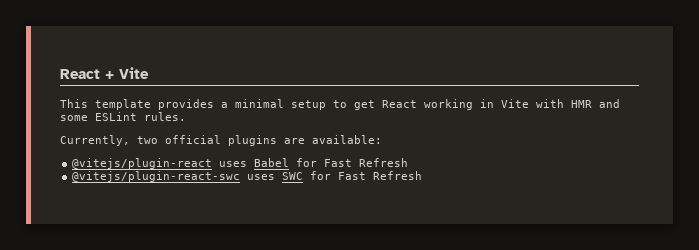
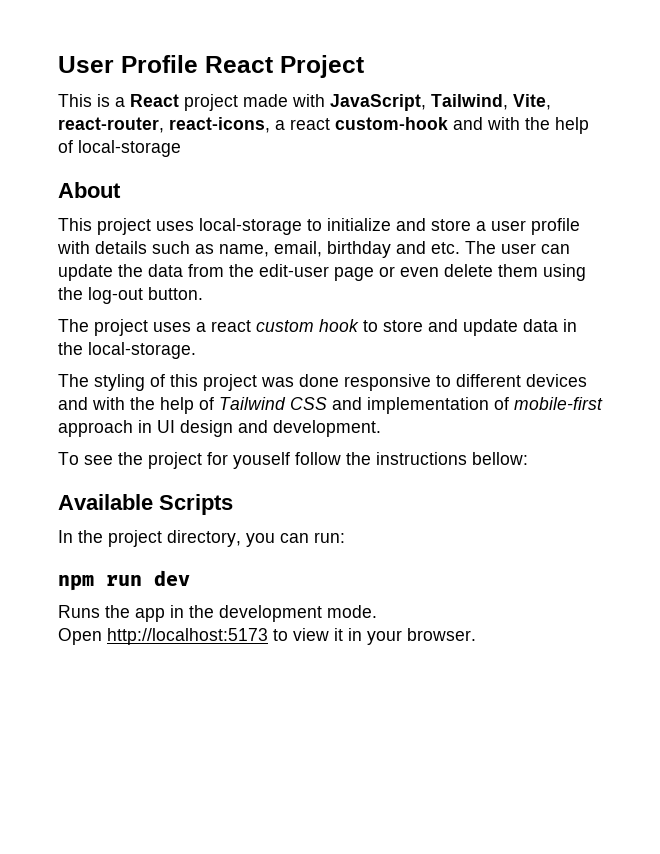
[60,67,149,79] [60,99,620,110] [60,112,186,121] [60,135,382,146] [72,158,409,169] [72,171,423,182] React + Vite // This template provides a minimal setup to get React working in Vite with HMR and some ESLint rules. // Currently, two official plugins are available: // @vitejs/plugin-react uses Babel for Fast Refresh // @vitejs/plugin-react-swc uses SWC for Fast Refresh -> [58,55,364,78] [58,94,551,111] [58,117,589,134] [58,140,181,157] [58,182,121,198] [58,218,580,235] [57,241,570,258] [58,264,586,281] [58,287,203,304] [58,319,577,336] [58,342,196,359] [58,374,587,391] [58,397,603,414] [58,420,381,437] [58,452,528,469] [58,494,233,515] [58,530,345,547] [58,570,190,591] [58,605,377,622] [58,628,476,645] User Profile React Project // This is a React project made with JavaScript, Tailwind, Vite, react-router, react-icons, a react custom-hook and with the help of local-storage // About // This project uses local-storage to initialize and store a user profile with details such as name, email, birthday and etc. The user can update the data from the edit-user page or even delete them using the log-out button. // The project uses a react custom hook to store and update data in the local-storage. // The styling of this project was done responsive to different devices and with the help of Tailwind CSS and implementation of mobile-first approach in UI design and development. // To see the project for youself follow the instructions bellow: // Available Scripts // In the project directory, you can run: // npm run dev // Runs the app in the development mode. // Open http://localhost:5173 to view it in your browser.

